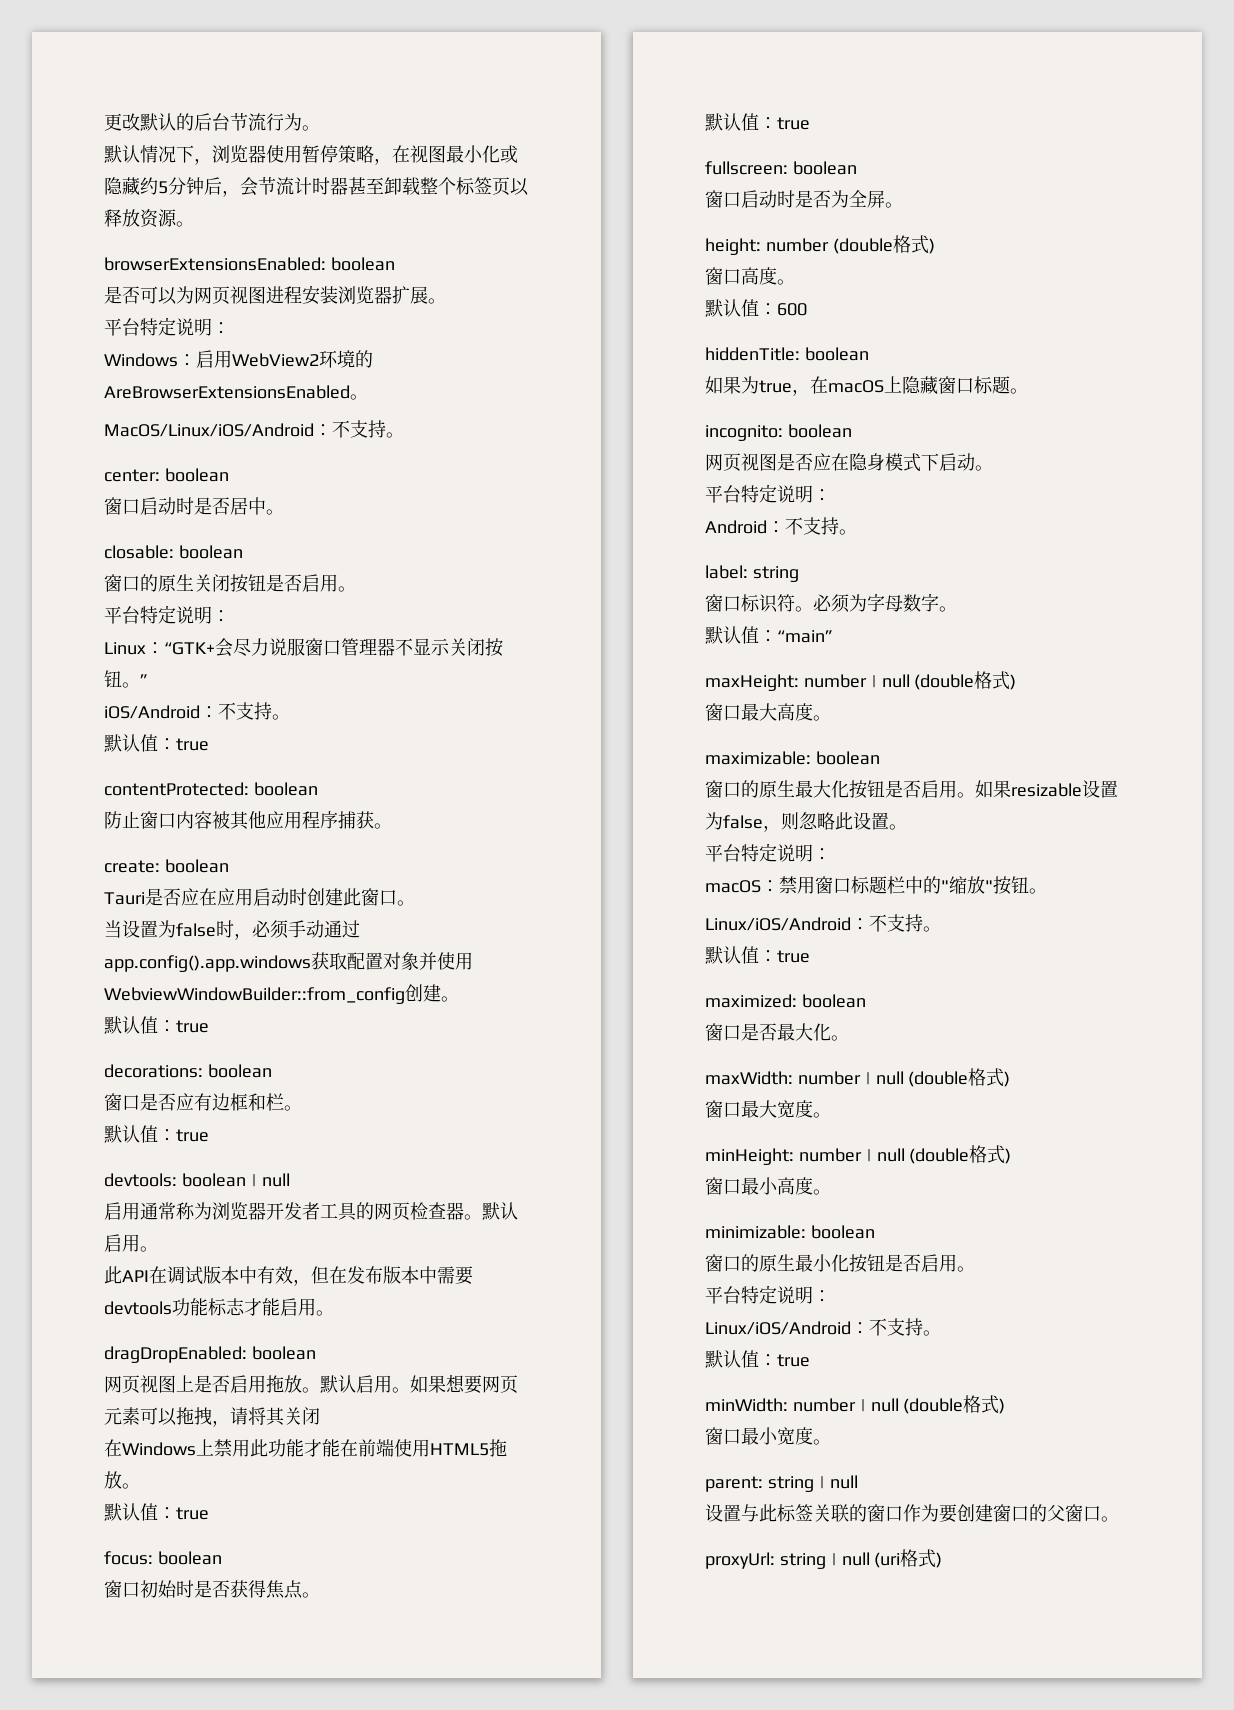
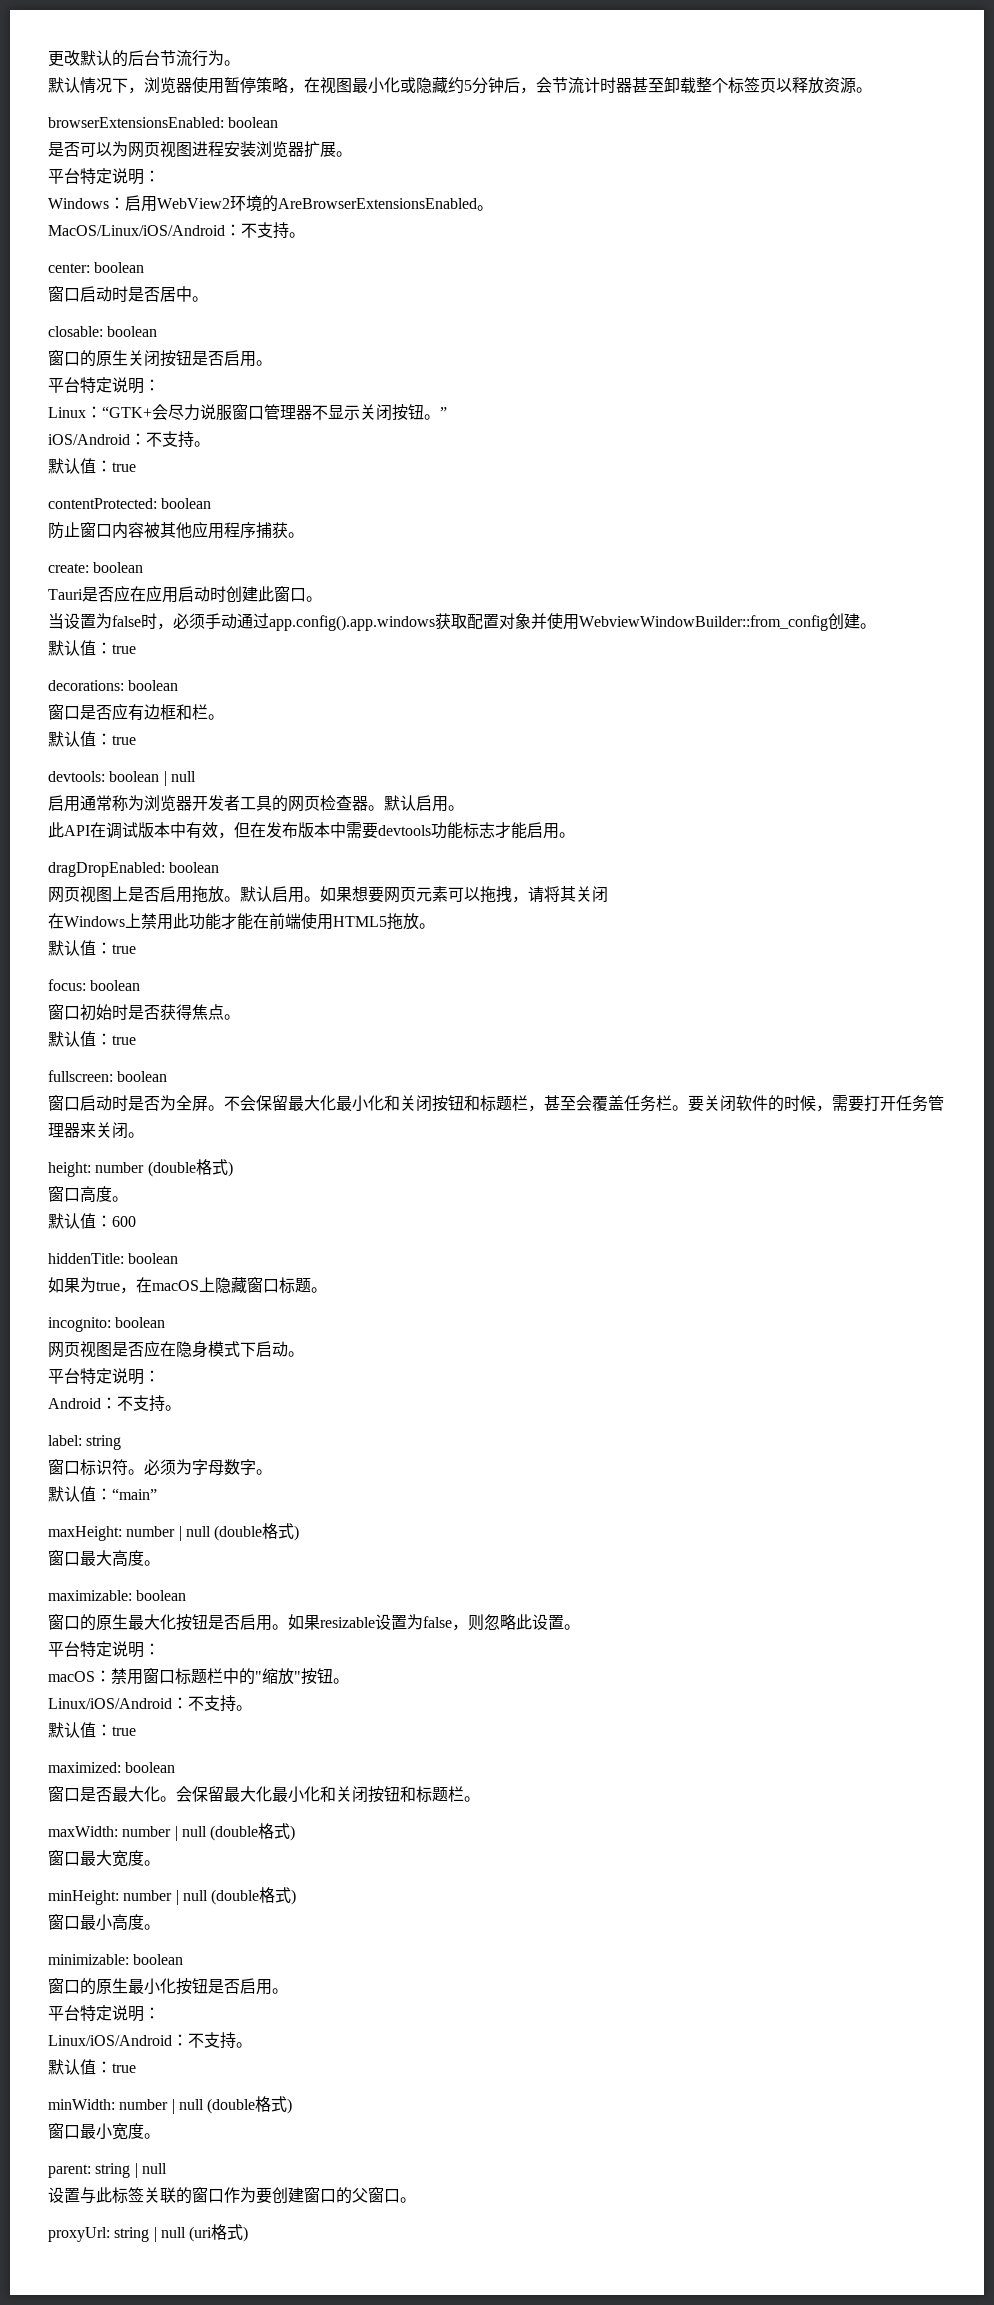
(903, 205) none -> [224,1095,944,1112] [48,1122,144,1139] 不会保留最大化最小化和关闭按钮和标题栏，甚至会覆盖任务栏。要关闭软件的时候，需要打开任务管理器来关闭。
(849, 1038) none -> [176,1786,480,1803] 会保留最大化最小化和关闭按钮和标题栏。

